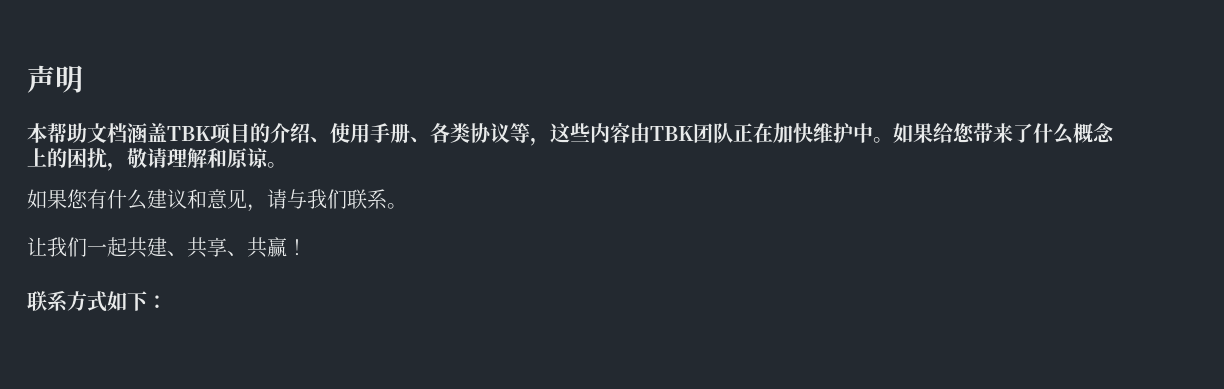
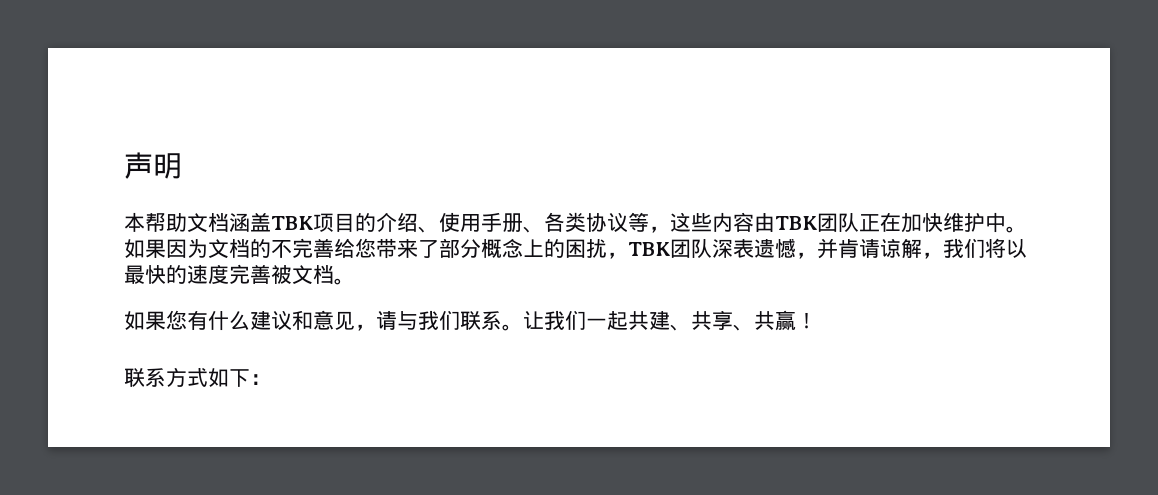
(933, 133) none -> [166,238,334,259] 因为文档的不完善
[1033,123,1074,145] 什么 -> [439,238,481,258] 部分
[127,148,269,168] 敬请理解和原谅 -> [628,238,1027,259] [124,264,334,285] TBK团队深表遗憾，并肯请谅解，我们将以最快的速度完善被文档
(407, 206) // -> (523, 327) none

